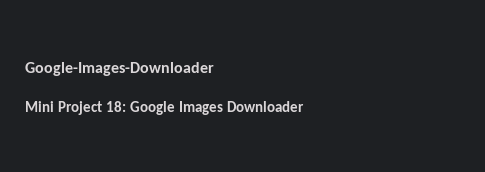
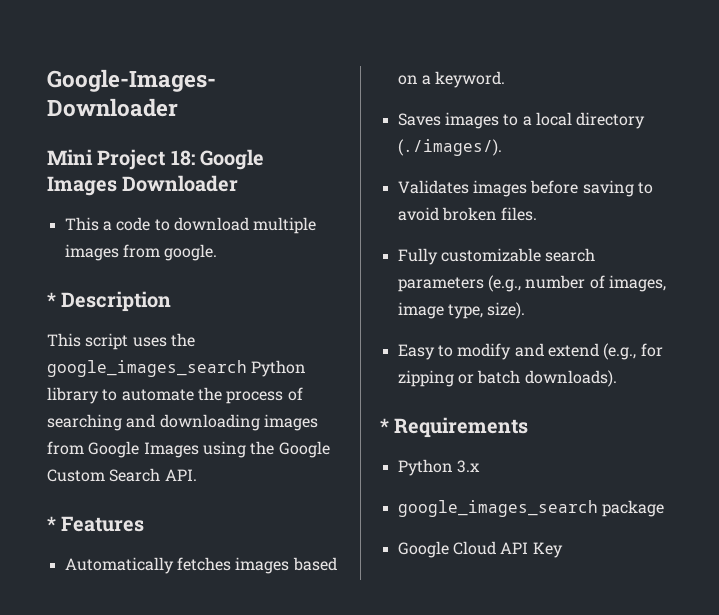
(304, 106) none -> [64,217,317,234] [64,244,218,261] [47,291,172,312] [47,333,195,350] [47,360,307,377] [47,387,303,404] [47,414,318,431] [47,441,330,458] [47,468,197,482] [47,516,145,532] [64,557,337,574] [397,71,506,88] [397,112,646,129] [397,139,502,156] [397,180,653,197] [397,207,538,221] [397,248,596,265] [397,275,666,292] [397,302,526,319] [397,343,663,360] [397,370,617,387] [380,417,529,438] [397,459,480,476] [397,500,664,517] [397,541,563,558] // This a code to download multiple images from google. // * Description // This script uses the google_images_search Python library to automate the process of searching and downloading images from Google Images using the Google Custom Search API. // * Features // Automatically fetches images based on a keyword. // Saves images to a local directory (./images/). // Validates images before saving to avoid broken files. // Fully customizable search parameters (e.g., number of images, image type, size). // Easy to modify and extend (e.g., for zipping or batch downloads). // * Requirements // Python 3.x // google_images_search package // Google Cloud API Key

